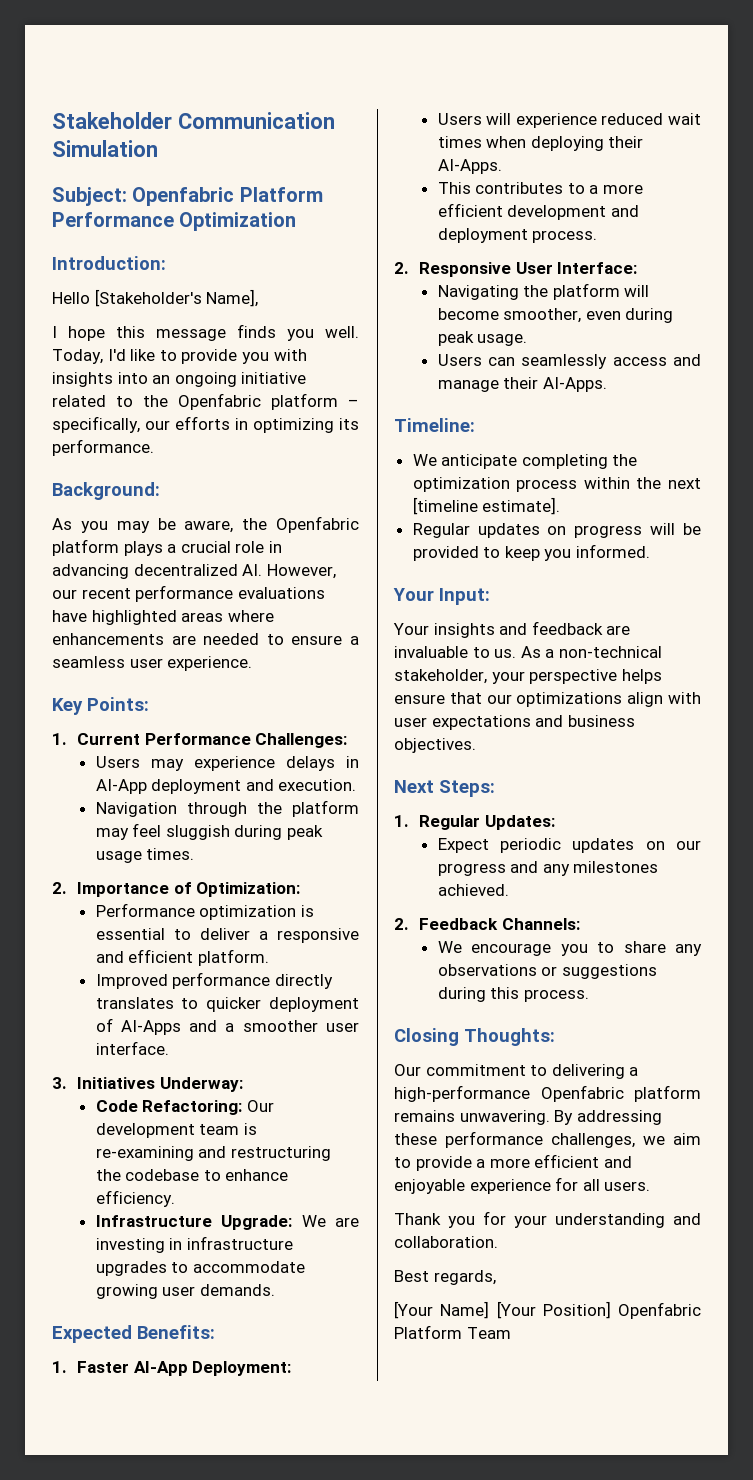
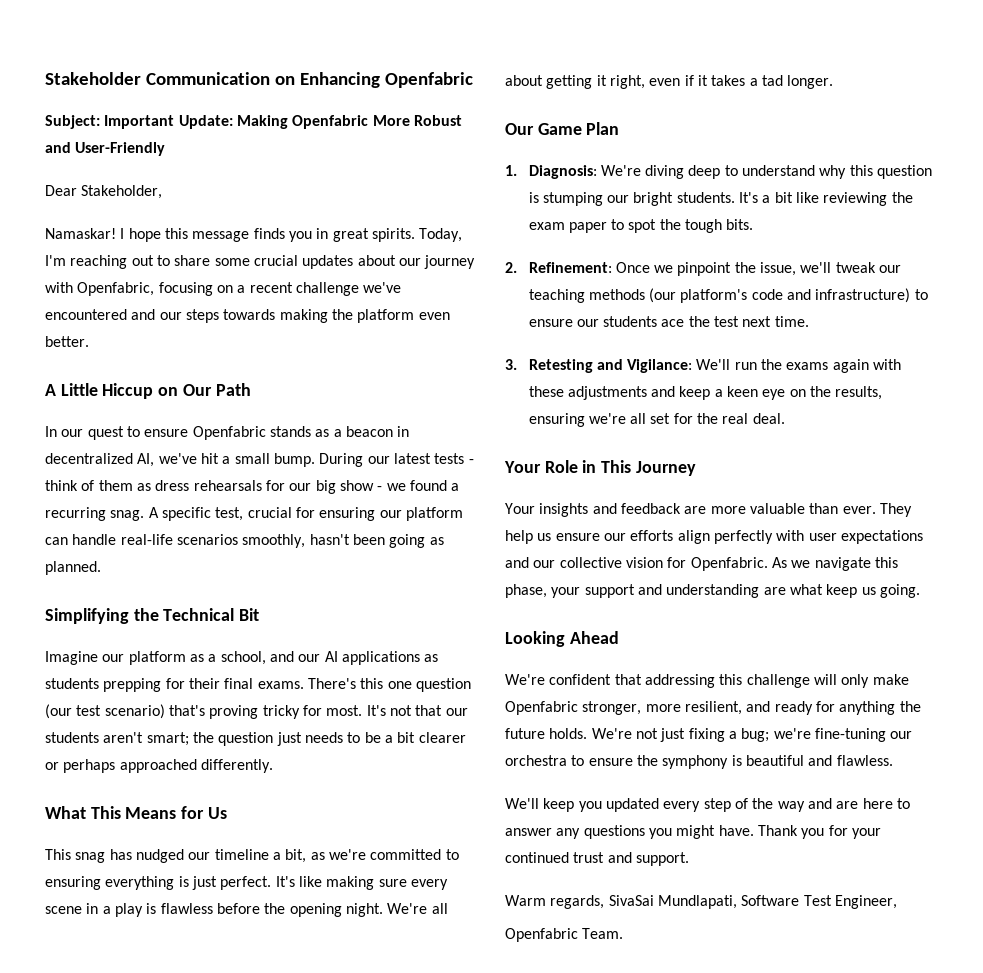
[52,140,158,157] [52,187,323,206] [52,212,297,231] [52,256,166,270] [52,289,259,307] Simulation // Subject: Openfabric Platform Performance Optimization // Introduction: // Hello [Stakeholder's Name], // -> [274,72,473,88] [45,115,462,129] [45,142,166,156] [45,185,163,199] [45,228,116,239] on Enhancing Openfabric // Subject: Important Update: Making Openfabric More Robust and User-Friendly // Dear Stakeholder, // Namaskar!
[325,326,359,338] [52,349,307,364] [52,372,307,387] [52,393,359,410] [52,416,359,433] [52,439,154,456] [52,482,160,500] [52,516,359,533] [52,539,282,556] [52,564,336,579] [52,585,325,602] [52,610,274,625] [52,633,359,645] [52,656,253,671] [52,697,149,715] [52,733,348,748] [95,756,359,771] [95,779,357,794] [95,800,359,817] [95,823,323,840] [95,848,195,863] [52,882,301,897] [95,903,314,920] [95,928,359,943] [95,949,269,966] [95,972,333,989] [95,997,359,1012] [95,1018,359,1035] [95,1041,169,1055] [52,1077,243,1092] [95,1100,274,1115] [95,1123,257,1138] [95,1146,331,1161] [95,1169,289,1181] [95,1190,175,1207] [95,1215,359,1230] [95,1236,293,1253] [95,1261,305,1276] [95,1284,275,1299] [52,1325,215,1343] [52,1361,292,1376] [437,113,701,128] [437,136,644,151] [437,159,502,174] [437,182,643,194] [437,203,639,220] [437,228,598,243] [394,262,638,277] [437,283,650,300] [437,308,674,323] [437,331,528,346] [437,354,701,369] [437,377,607,392] [394,418,475,432] [412,454,638,469] [412,477,701,492] [412,497,561,515] [412,523,701,538] [412,544,651,561] [393,588,490,605] well. Today, I'd like to provide you with insights into an ongoing initiative related to the Openfabric platform – specifically, our efforts in optimizing its performance. // Background: // As you may be aware, the Openfabric platform plays a crucial role in advancing decentralized AI. However, our recent performance evaluations have highlighted areas where enhancements are needed to ensure a seamless user experience. // Key Points: // 1. Current Performance Challenges: // Users may experience delays in AI-App deployment and execution. // Navigation through the platform may feel sluggish during peak usage times. // 2. Importance of Optimization: // Performance optimization is essential to deliver a responsive and efficient platform. // Improved performance directly translates to quicker deployment of AI-Apps and a smoother user interface. // 3. Initiatives Underway: // Code Refactoring: Our development team is re-examining and restructuring the codebase to enhance efficiency. // Infrastructure Upgrade: We are investing in infrastructure upgrades to accommodate growing user demands. // Expected Benefits: // 1. Faster AI-App Deployment: // Users will experience reduced wait times when deploying their AI-Apps. // This contributes to a more efficient development and deployment process. // 2. Responsive User Interface: // Navigating the platform will become smoother, even during peak usage. // Users can seamlessly access and manage their AI-Apps. // Timeline: // We anticipate completing the optimization process within the next [timeline estimate]. // Regular updates on progress will be provided to keep you informed. // Your Input: -> [316,228,463,242] [45,255,476,269] [45,282,402,296] [45,309,450,323] [45,336,89,347] [45,383,251,399] [45,426,410,440] [45,453,474,467] [45,480,460,494] [45,507,463,521] [45,534,444,548] [45,561,101,575] [45,608,260,624] [45,651,439,665] [45,678,471,692] [45,704,468,719] [45,732,466,746] [45,759,273,773] [45,806,227,819] [45,849,459,863] [45,876,448,890] [45,903,448,917] [505,75,834,89] [505,122,620,135] [505,165,933,179] [528,192,913,206] [528,219,754,233] [505,262,902,276] [528,288,928,303] [528,316,809,327] [505,359,902,373] [528,386,883,400] [528,413,785,427] [504,460,696,476] in great spirits. Today, I'm reaching out to share some crucial updates about our journey with Openfabric, focusing on a recent challenge we've encountered and our steps towards making the platform even better. // A Little Hiccup on Our Path // In our quest to ensure Openfabric stands as a beacon in decentralized AI, we've hit a small bump. During our latest tests - think of them as dress rehearsals for our big show - we found a recurring snag. A specific test, crucial for ensuring our platform can handle real-life scenarios smoothly, hasn't been going as planned. // Simplifying the Technical Bit // Imagine our platform as a school, and our AI applications as students prepping for their final exams. There's this one question (our test scenario) that's proving tricky for most. It's not that our students aren't smart; the question just needs to be a bit clearer or perhaps approached differently. // What This Means for Us // This snag has nudged our timeline a bit, as we're committed to ensuring everything is just perfect. It's like making sure every scene in a play is flawless before the opening night. We're all about getting it right, even if it takes a tad longer. // Our Game Plan // 1. Diagnosis: We're diving deep to understand why this question is stumping our bright students. It's a bit like reviewing the exam paper to spot the tough bits. // 2. Refinement: Once we pinpoint the issue, we'll tweak our teaching methods (our platform's code and infrastructure) to ensure our students ace the test next time. // 3. Retesting and Vigilance: We'll run the exams again with these adjustments and keep a keen eye on the results, ensuring we're all set for the real deal. // Your Role in This Journey
[394,646,662,658] [394,669,662,684] [394,692,701,707] [394,715,635,730] [394,738,476,753] [394,780,495,797] [394,815,555,830] [437,838,701,853] [437,861,659,876] [437,884,509,896] [394,918,580,930] [437,941,702,956] [437,964,657,979] [437,987,589,1002] [394,1028,555,1046] [394,1064,639,1079] [394,1085,701,1102] [394,1110,662,1125] [394,1131,701,1148] [394,1154,632,1171] [394,1177,651,1194] [394,1211,701,1228] [394,1236,498,1248] [394,1270,496,1285] [394,1301,701,1319] [394,1325,511,1339] invaluable to us. As a non-technical stakeholder, your perspective helps ensure that our optimizations align with user expectations and business objectives. // Next Steps: // 1. Regular Updates: // Expect periodic updates on our progress and any milestones achieved. // 2. Feedback Channels: // We encourage you to share any observations or suggestions during this process. // Closing Thoughts: // Our commitment to delivering a high-performance Openfabric platform remains unwavering. By addressing these performance challenges, we aim to provide a more efficient and enjoyable experience for all users. // Thank you for your understanding and collaboration. // Best regards, // [Your Name] [Your Position] Openfabric Platform Team -> [710,503,912,517] [505,530,923,544] [505,557,898,571] [505,584,920,598] [505,631,619,647] [505,674,909,688] [505,701,921,715] [505,728,913,742] [505,755,893,769] [505,798,910,812] [505,825,881,839] [505,852,689,866] [505,895,897,909] [505,928,624,942] more valuable than ever. They help us ensure our efforts align perfectly with user expectations and our collective vision for Openfabric. As we navigate this phase, your support and understanding are what keep us going. // Looking Ahead // We're confident that addressing this challenge will only make Openfabric stronger, more resilient, and ready for anything the future holds. We're not just fixing a bug; we're fine-tuning our orchestra to ensure the symphony is beautiful and flawless. // We'll keep you updated every step of the way and are here to answer any questions you might have. Thank you for your continued trust and support. // Warm regards, SivaSai Mundlapati, Software Test Engineer, // Openfabric Team.

